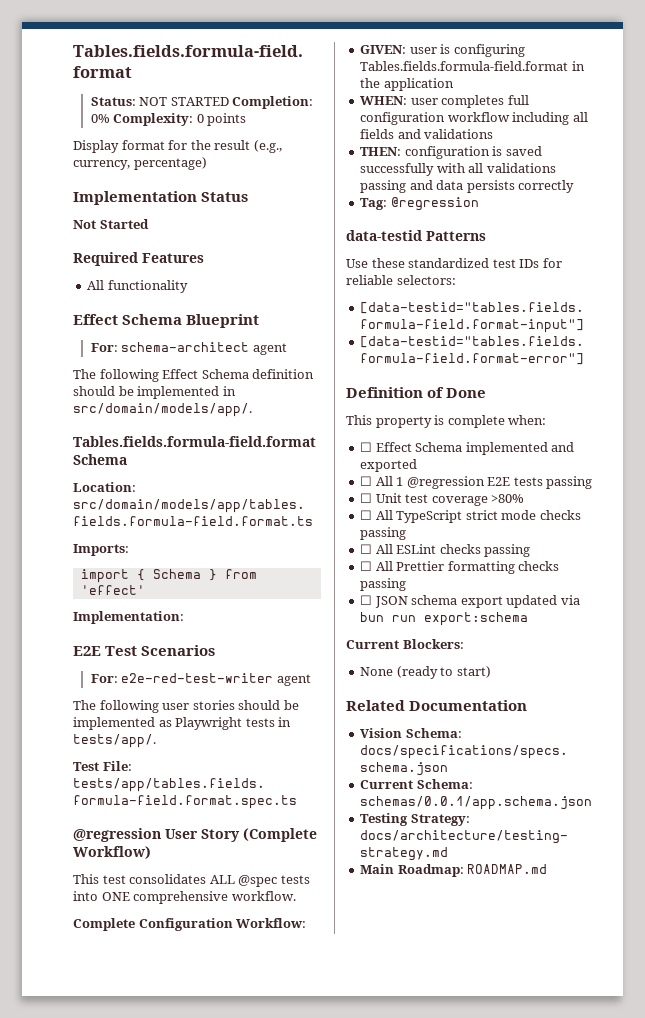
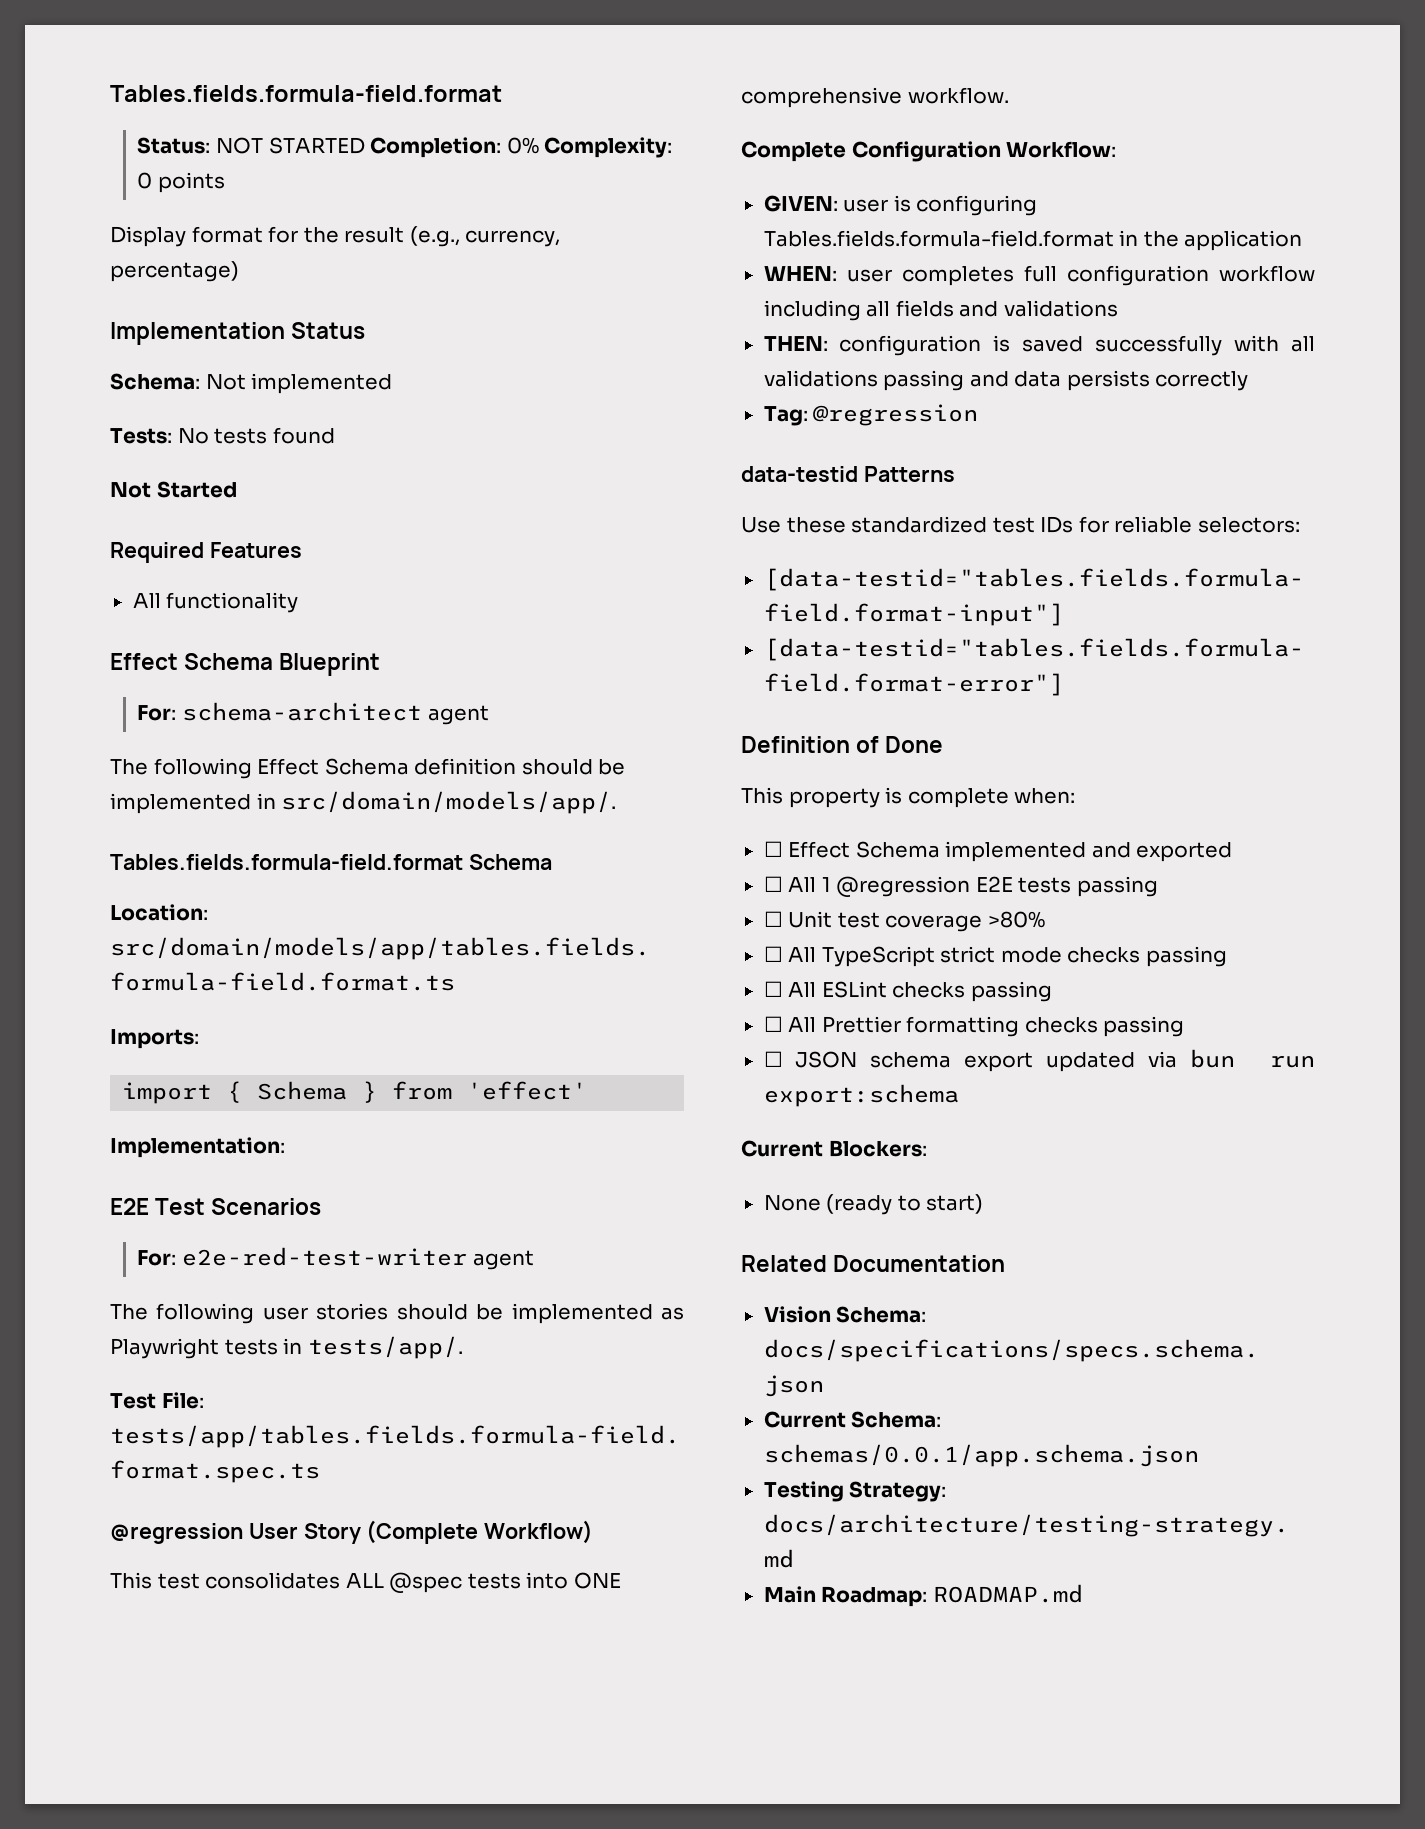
(249, 197) none -> [110,373,393,394] [110,427,335,444] // Schema: Not implemented // Tests: No tests found

